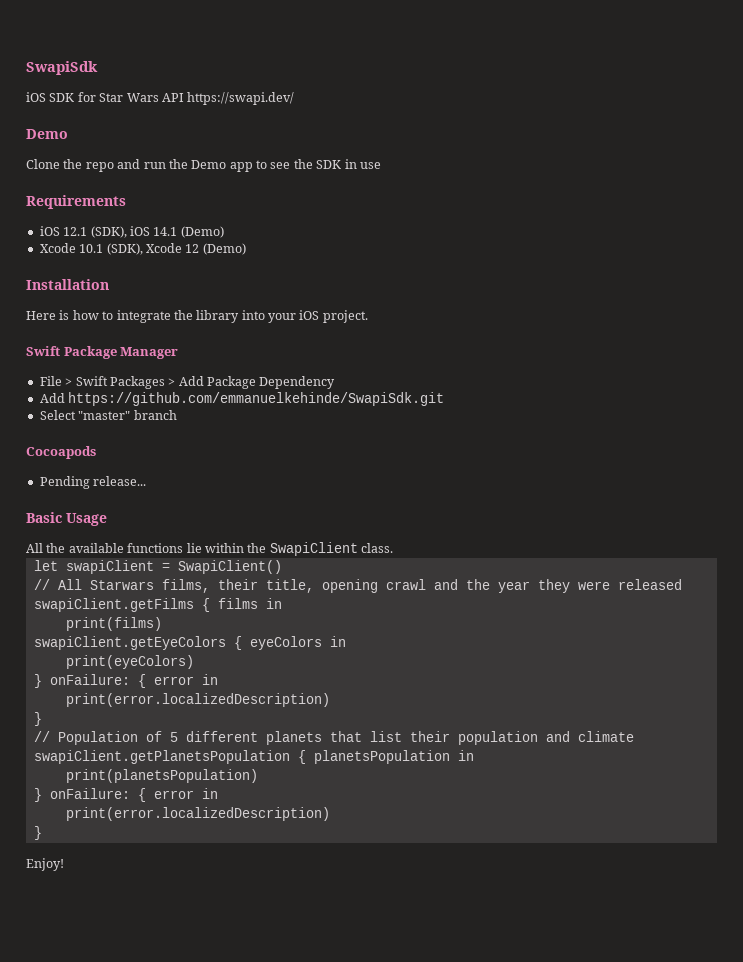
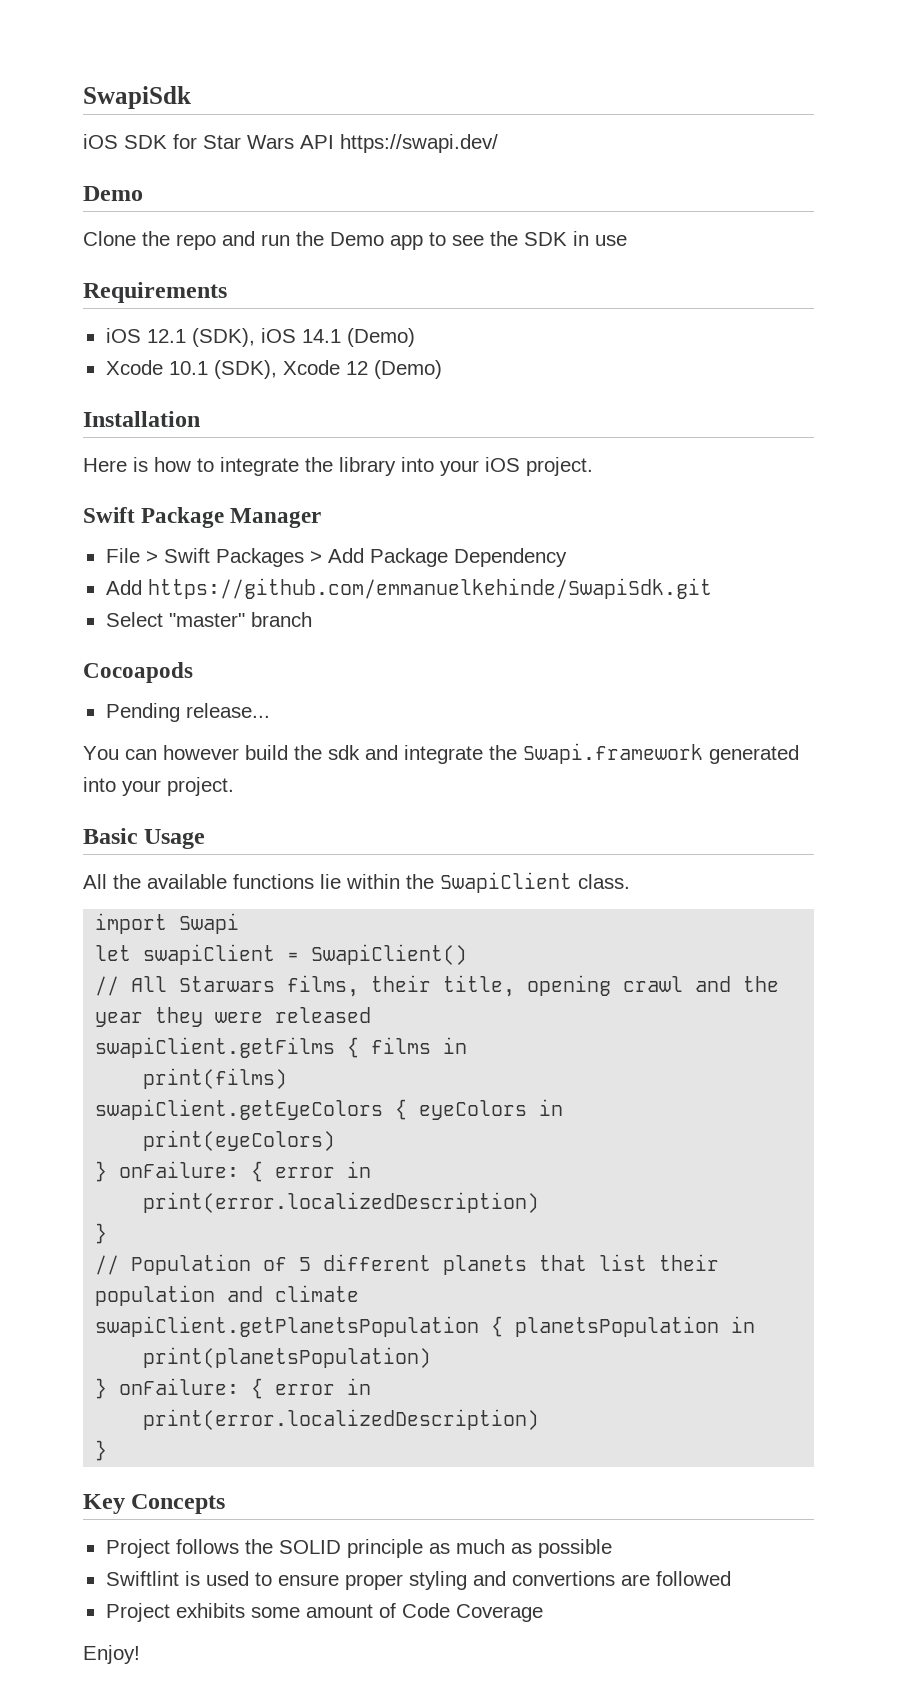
(147, 481) none -> [83,743,799,764] [83,777,234,796] // You can however build the sdk and integrate the Swapi.framework generated into your project.
(393, 548) none -> [95,913,240,934] // import Swapi
(42, 833) none -> [83,1494,226,1514] [105,1539,612,1558] [105,1571,731,1590] [105,1603,543,1622] // Key Concepts // Project follows the SOLID principle as much as possible // Swiftlint is used to ensure proper styling and convertions are followed // Project exhibits some amount of Code Coverage

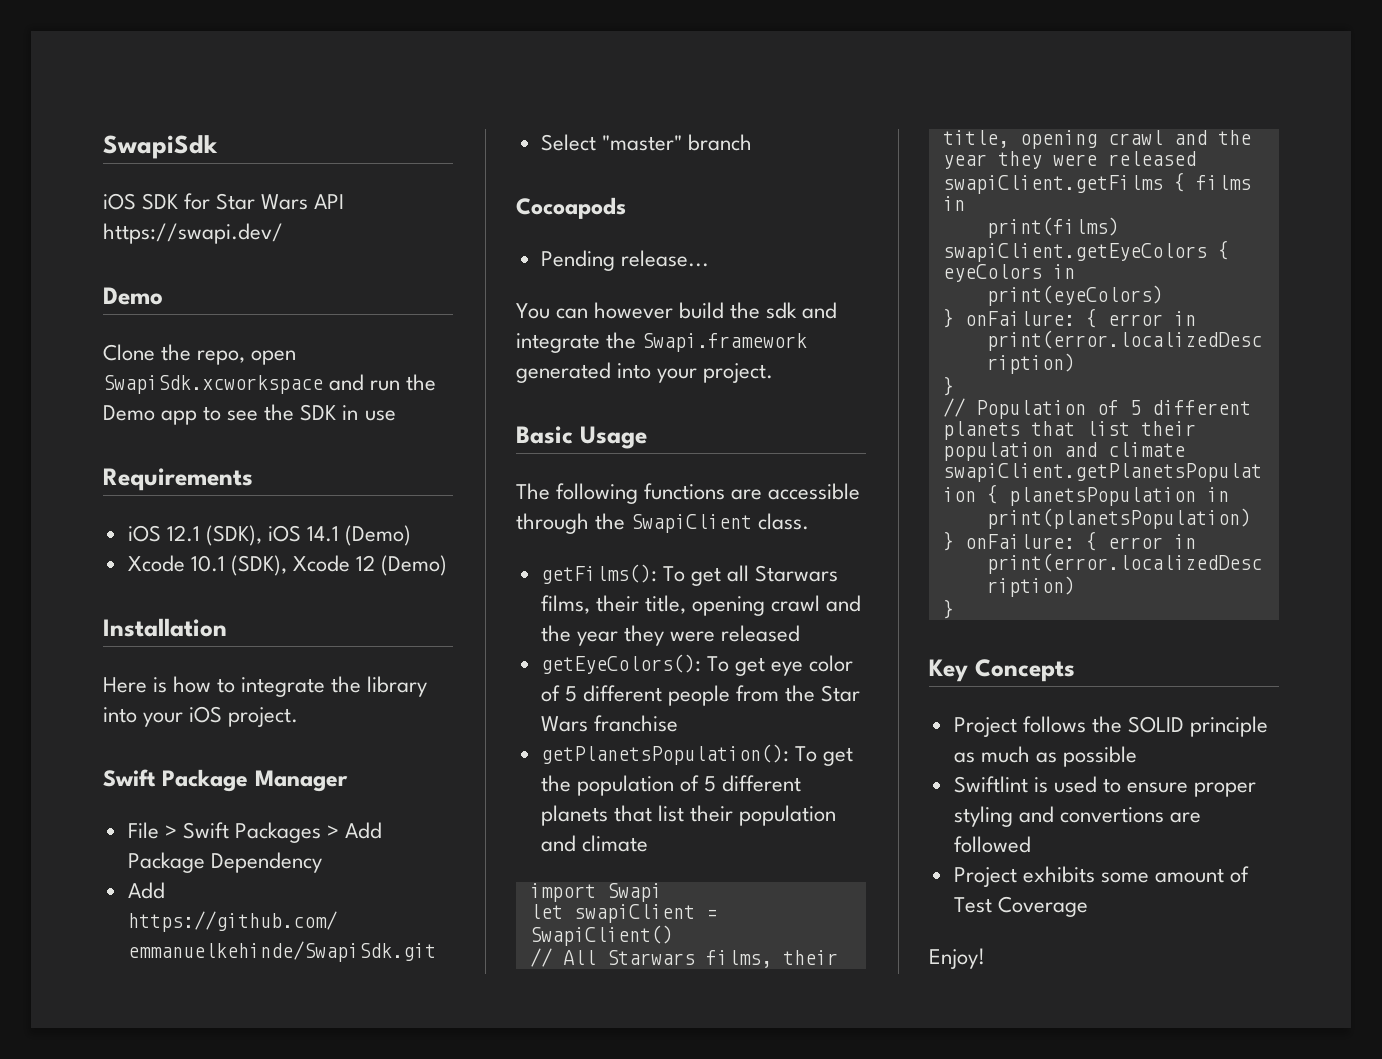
[176,234,216,250] repo -> [197,350,297,365] [103,375,323,394] repo, open SwapiSdk.xcworkspace
[83,872,630,893] All the available functions lie within the SwapiClient class. -> [516,483,861,504] [516,513,810,534] [540,564,839,586] [540,595,862,616] [540,625,801,646] [540,654,854,676] [540,685,861,706] [540,715,678,732] [540,744,853,766] [540,775,802,796] [540,805,837,826] [540,835,648,852] The following functions are accessible through the SwapiClient class. // getFilms(): To get all Starwars films, their title, opening crawl and the year they were released // getEyeColors(): To get eye color of 5 different people from the Star Wars franchise // getPlanetsPopulation(): To get the population of 5 different planets that list their population and climate
[401,1603,450,1618] Code -> [953,897,992,913] Test

